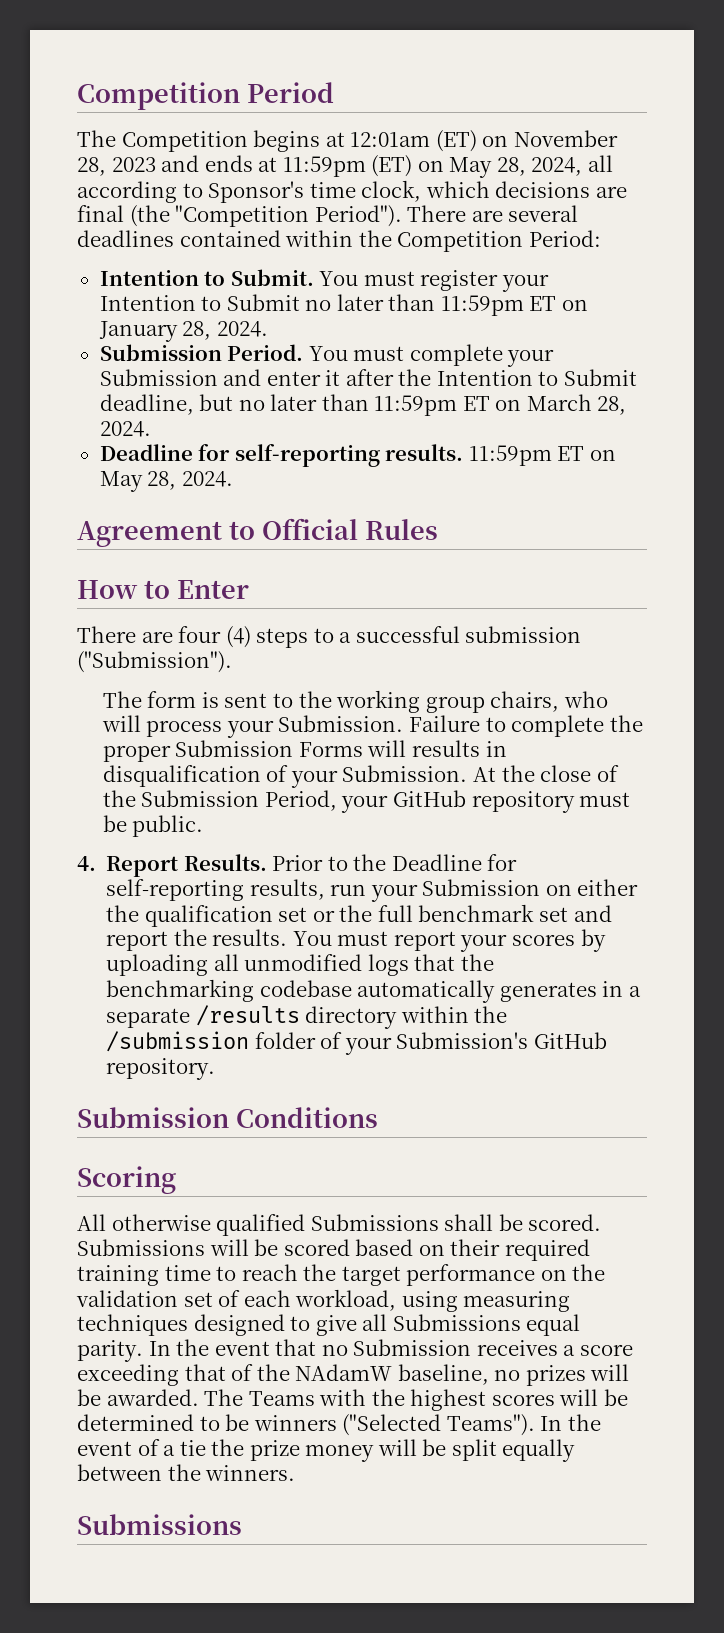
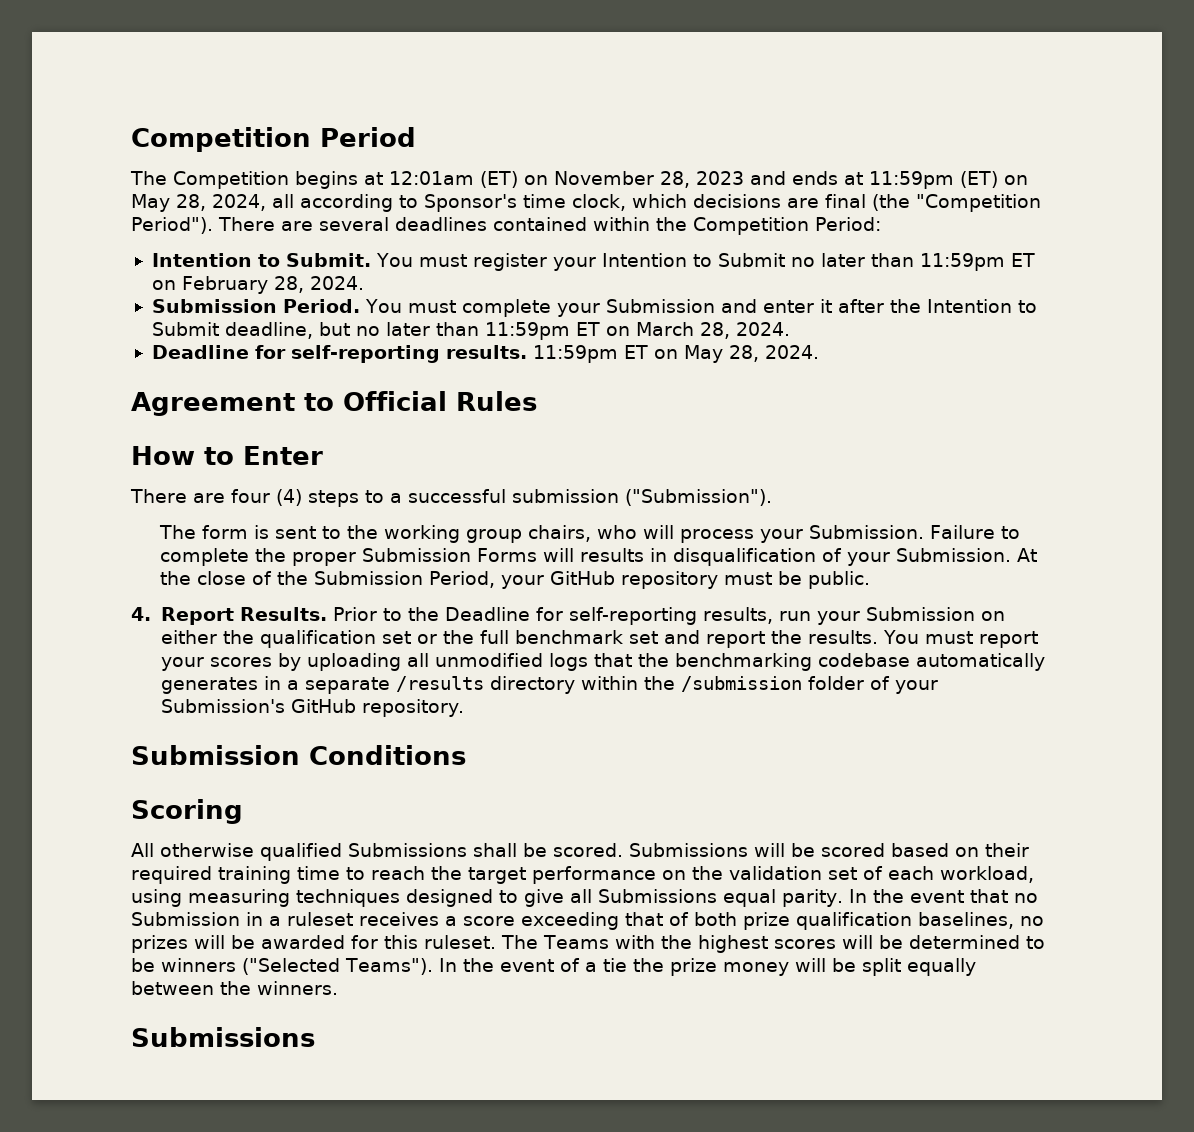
[98,321,178,342] January -> [181,276,268,294] February
(472, 1347) none -> [246,912,353,926] in a ruleset
[256,1364,630,1386] [77,1389,199,1406] the NAdamW baseline, no prizes will be awarded. -> [694,912,1044,930] [131,935,496,953] both prize qualification baselines, no prizes will be awarded for this ruleset.

